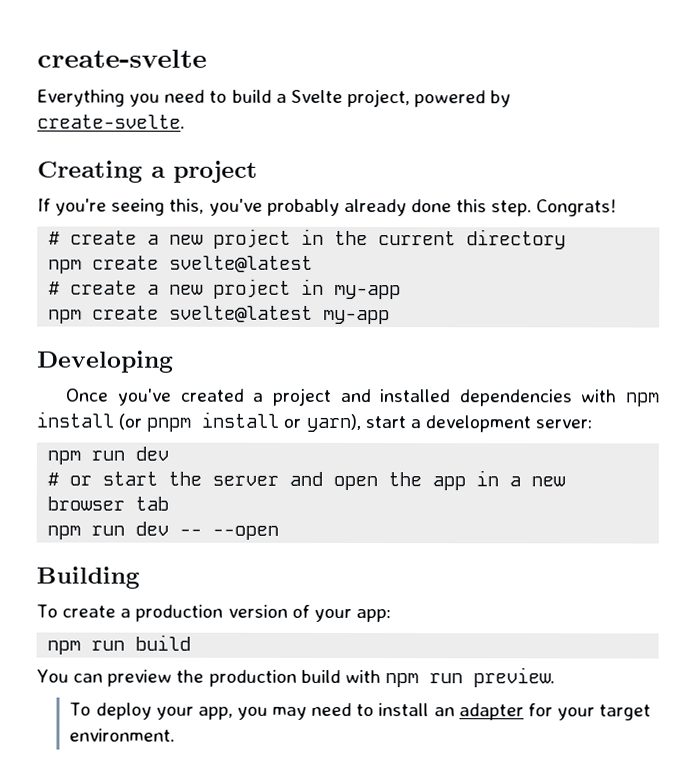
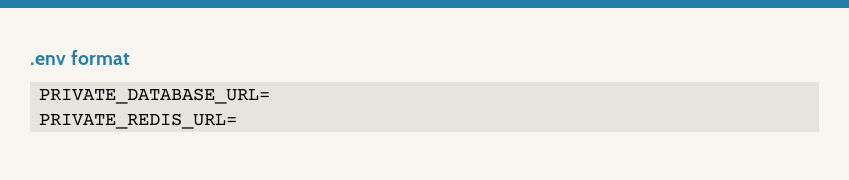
[37,49,207,68] [37,88,512,108] [37,114,185,129] [37,160,258,183] [37,198,618,217] [48,228,567,250] [48,255,314,274] [48,278,402,300] [48,305,391,325] [37,350,174,373] [65,387,660,407] [36,411,593,433] [47,446,170,465] [47,470,567,491] [47,496,170,511] [47,521,280,540] [36,566,140,589] [36,604,391,623] [47,634,192,655] [36,667,555,688] [69,702,652,721] [69,728,176,742] create-svelte // Everything you need to build a Svelte project, powered by create-svelte. // Creating a project // If you're seeing this, you've probably already done this step. Congrats! // # create a new project in the current directory // npm create svelte@latest // # create a new project in my-app // npm create svelte@latest my-app // Developing // Once you've created a project and installed dependencies with npm install (or pnpm install or yarn), start a development server: // npm run dev // # or start the server and open the app in a new browser tab // npm run dev -- --open // Building // To create a production version of your app: // npm run build // You can preview the production build with npm run preview. // To deploy your app, you may need to install an adapter for your target environment. -> [30,50,131,65] [39,88,270,104] [39,113,237,129] .env format // PRIVATE_DATABASE_URL= // PRIVATE_REDIS_URL=

